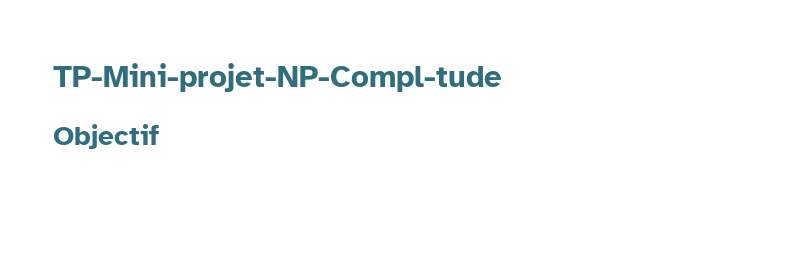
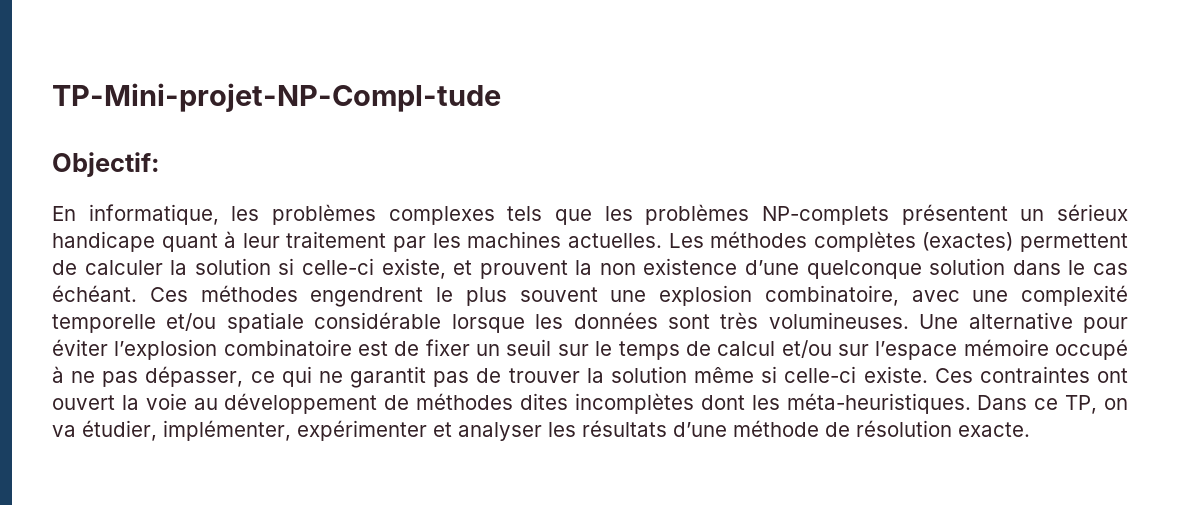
[53,124,159,149] Objectif -> [52,152,160,177] [52,204,1128,225] [52,231,1129,252] [52,258,1129,279] [52,285,1128,307] [52,312,1128,333] [52,339,1129,360] [52,366,1128,388] [52,393,1128,414] [52,420,1030,441] Objectif: // En informatique, les problèmes complexes tels que les problèmes NP-complets présentent un sérieux handicape quant à leur traitement par les machines actuelles. Les méthodes complètes (exactes) permettent de calculer la solution si celle-ci existe, et prouvent la non existence d’une quelconque solution dans le cas échéant. Ces méthodes engendrent le plus souvent une explosion combinatoire, avec une complexité temporelle et/ou spatiale considérable lorsque les données sont très volumineuses. Une alternative pour éviter l’explosion combinatoire est de fixer un seuil sur le temps de calcul et/ou sur l’espace mémoire occupé à ne pas dépasser, ce qui ne garantit pas de trouver la solution même si celle-ci existe. Ces contraintes ont ouvert la voie au développement de méthodes dites incomplètes dont les méta-heuristiques. Dans ce TP, on va étudier, implémenter, expérimenter et analyser les résultats d’une méthode de résolution exacte.

